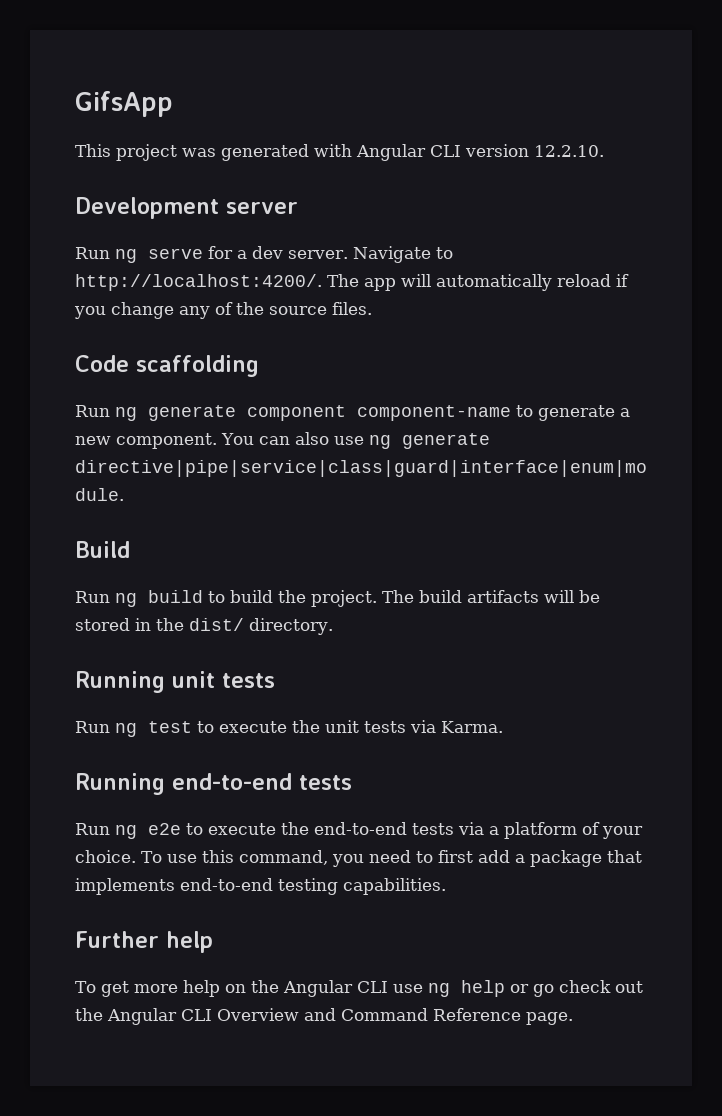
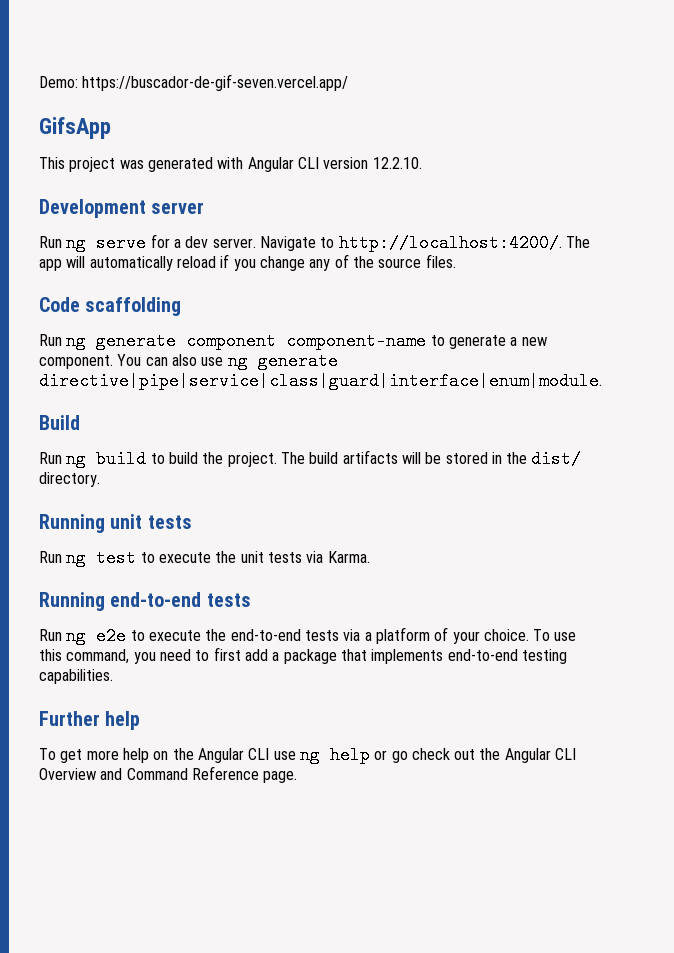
(75, 104) none -> [39,74,349,91] Demo: https://buscador-de-gif-seven.vercel.app/ //

